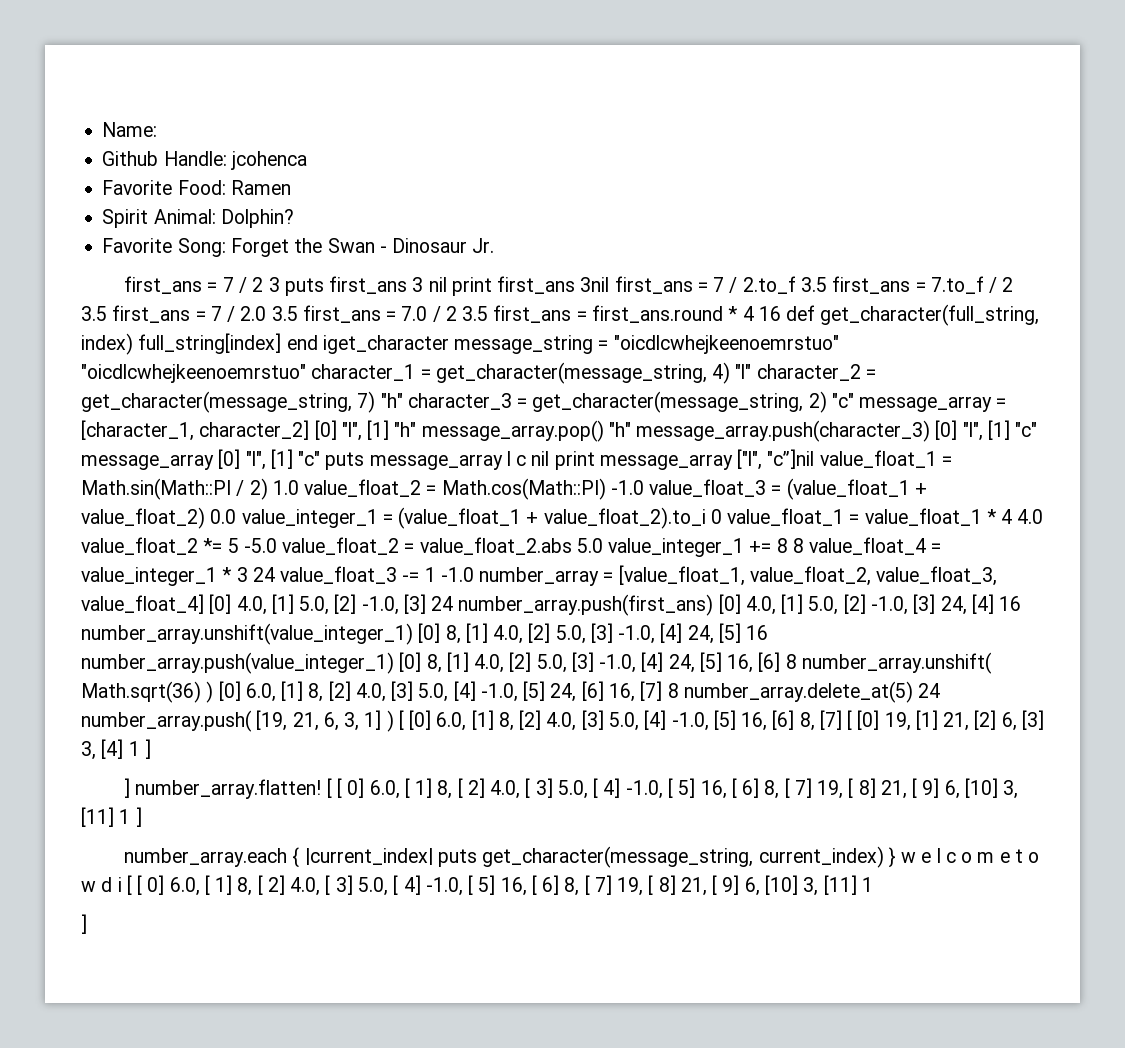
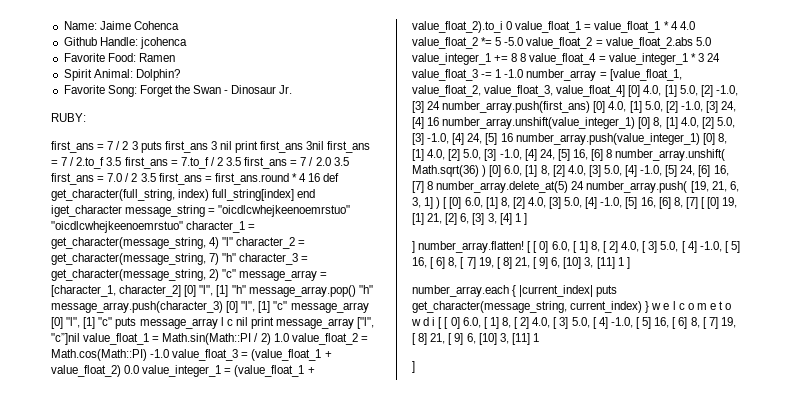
(158, 129) none -> [99,21,179,30] Jaime Cohenca
(495, 245) none -> [51,113,86,122] // RUBY:

